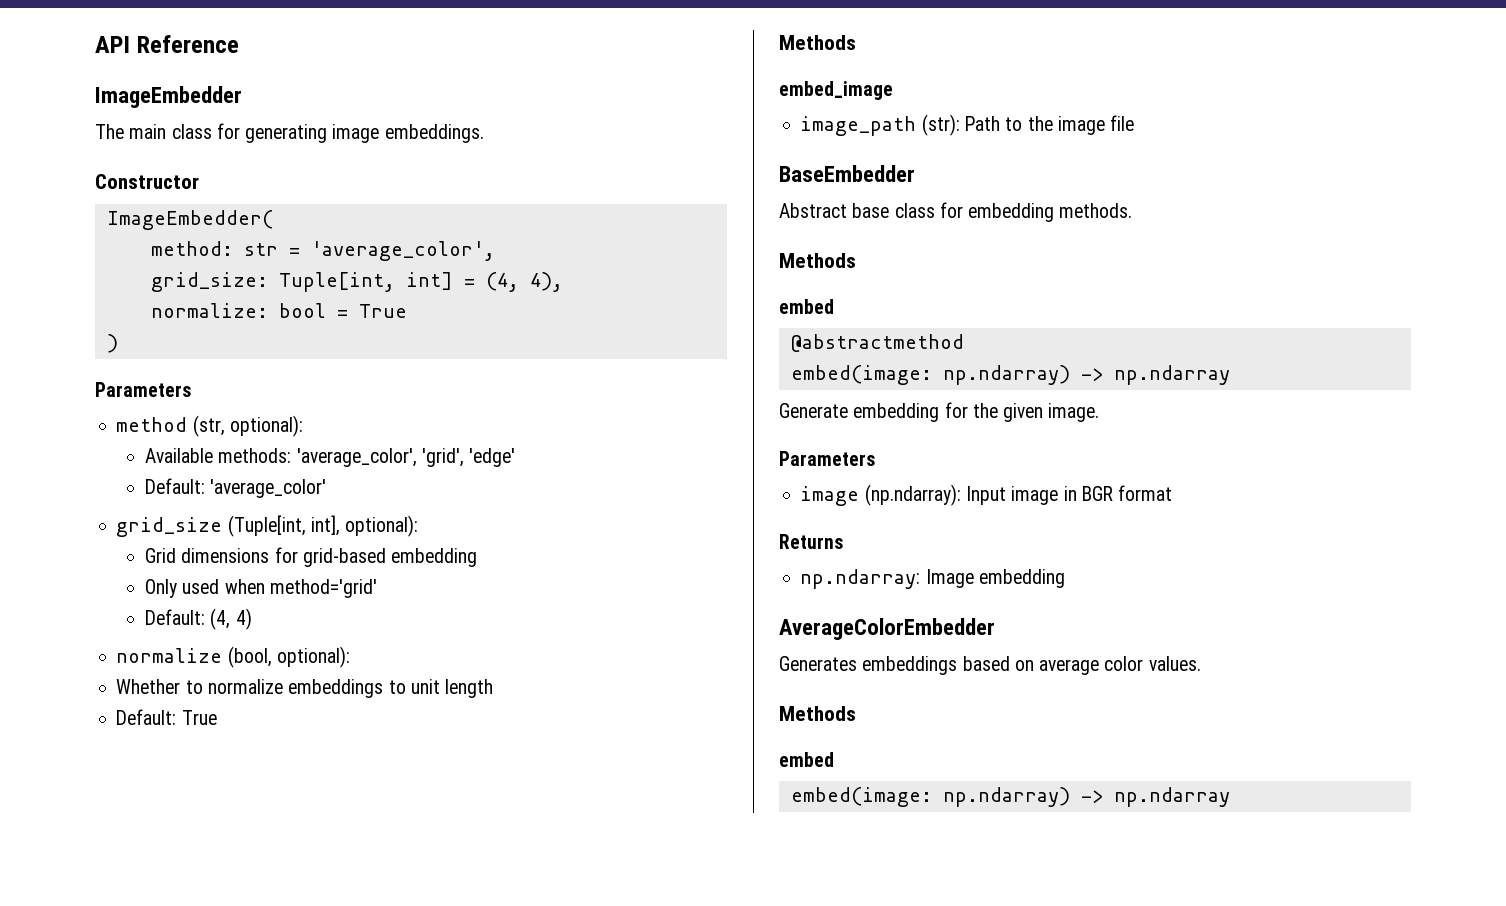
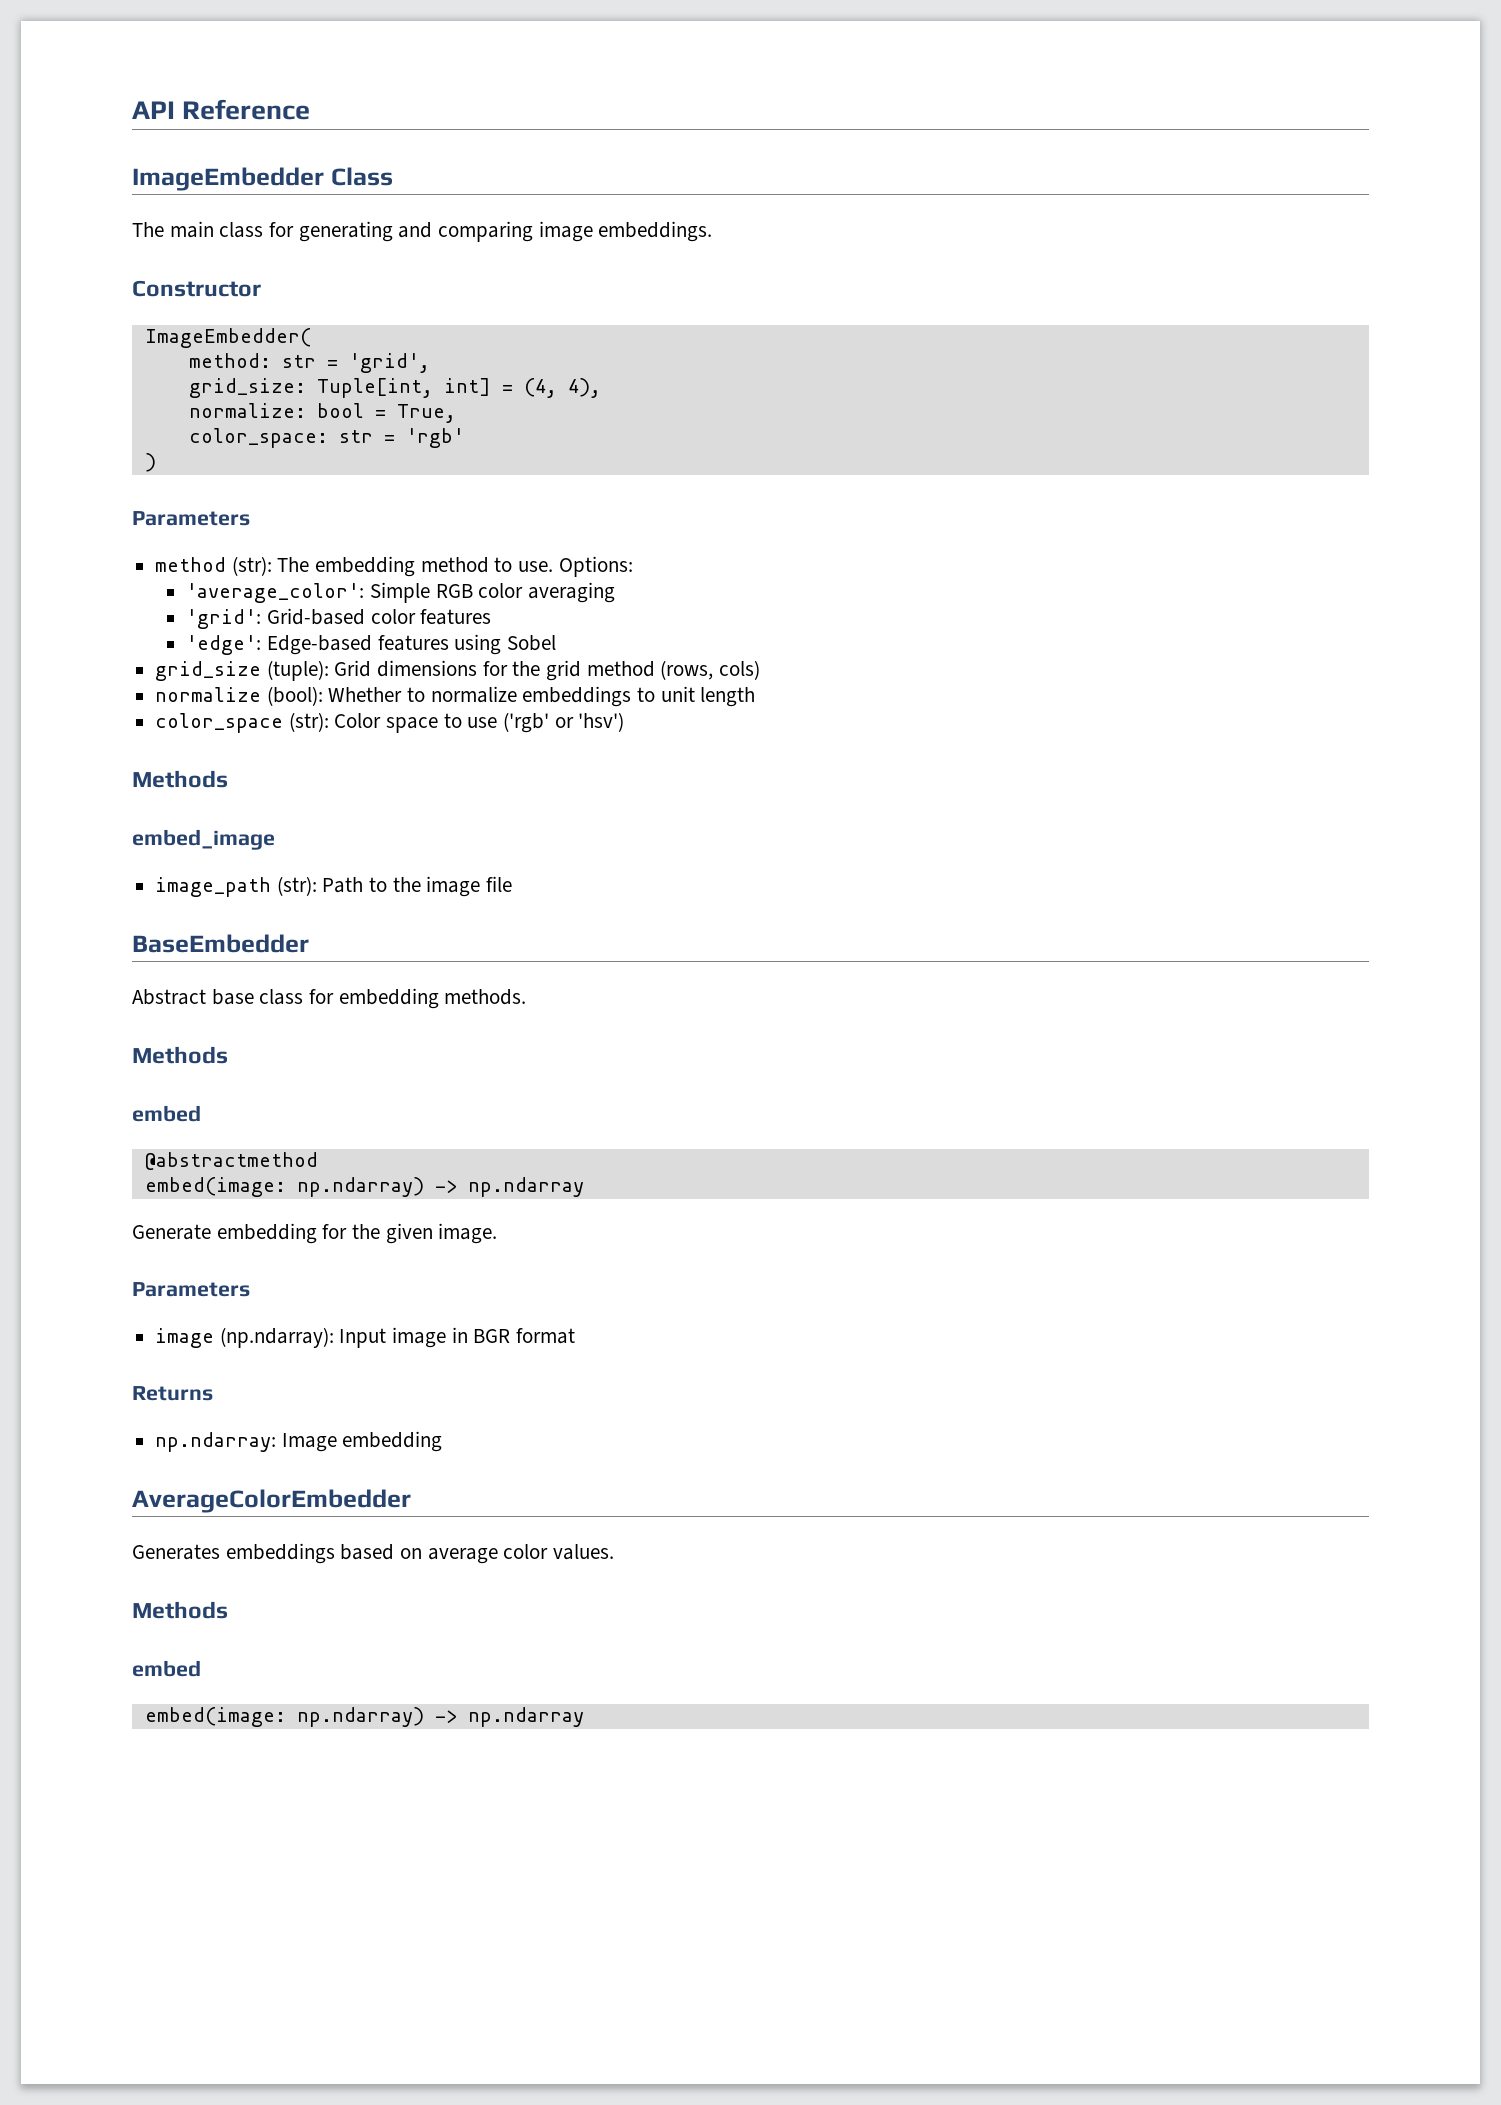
(242, 97) none -> [330,167,393,186] Class
(328, 133) none -> [398,221,534,242] and comparing
[310,241,495,261] 'average_color', -> [348,353,430,373] 'grid',
[358,304,407,318] [106,334,118,353] [95,382,191,397] [116,415,303,437] [145,448,516,467] [145,478,327,498] [116,515,419,537] [145,547,478,567] [145,579,377,598] [145,608,252,630] [116,646,350,668] True // ) // Parameters // method (str, optional): // Available methods: 'average_color', 'grid', 'edge' // Default: 'average_color' // grid_size (Tuple[int, int], optional): // Grid dimensions for grid-based embedding // Only used when method='grid' // Default: (4, 4) // normalize (bool, optional): // -> [396,404,456,423] [188,428,464,448] [144,453,156,472] [132,511,250,526] [155,556,633,577] [186,582,615,603] [186,608,492,629] [186,634,556,655] [155,660,761,681] [155,686,323,706] True, // color_space: str = 'rgb' // ) // Parameters // method (str): The embedding method to use. Options: // 'average_color': Simple RGB color averaging // 'grid': Grid-based color features // 'edge': Edge-based features using Sobel // grid_size (tuple): Grid dimensions for the grid method (rows, cols) // normalize (bool):
[116,709,217,725] Default: True -> [155,712,625,733] color_space (str): Color space to use ('rgb' or 'hsv')

